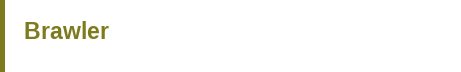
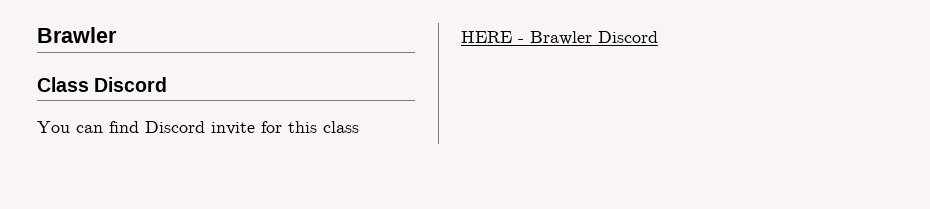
[24,21,109,39] Brawler -> [37,27,117,43] [37,77,168,92] [37,121,359,135] [461,31,658,45] Brawler // Class Discord // You can find Discord invite for this class HERE - Brawler Discord

